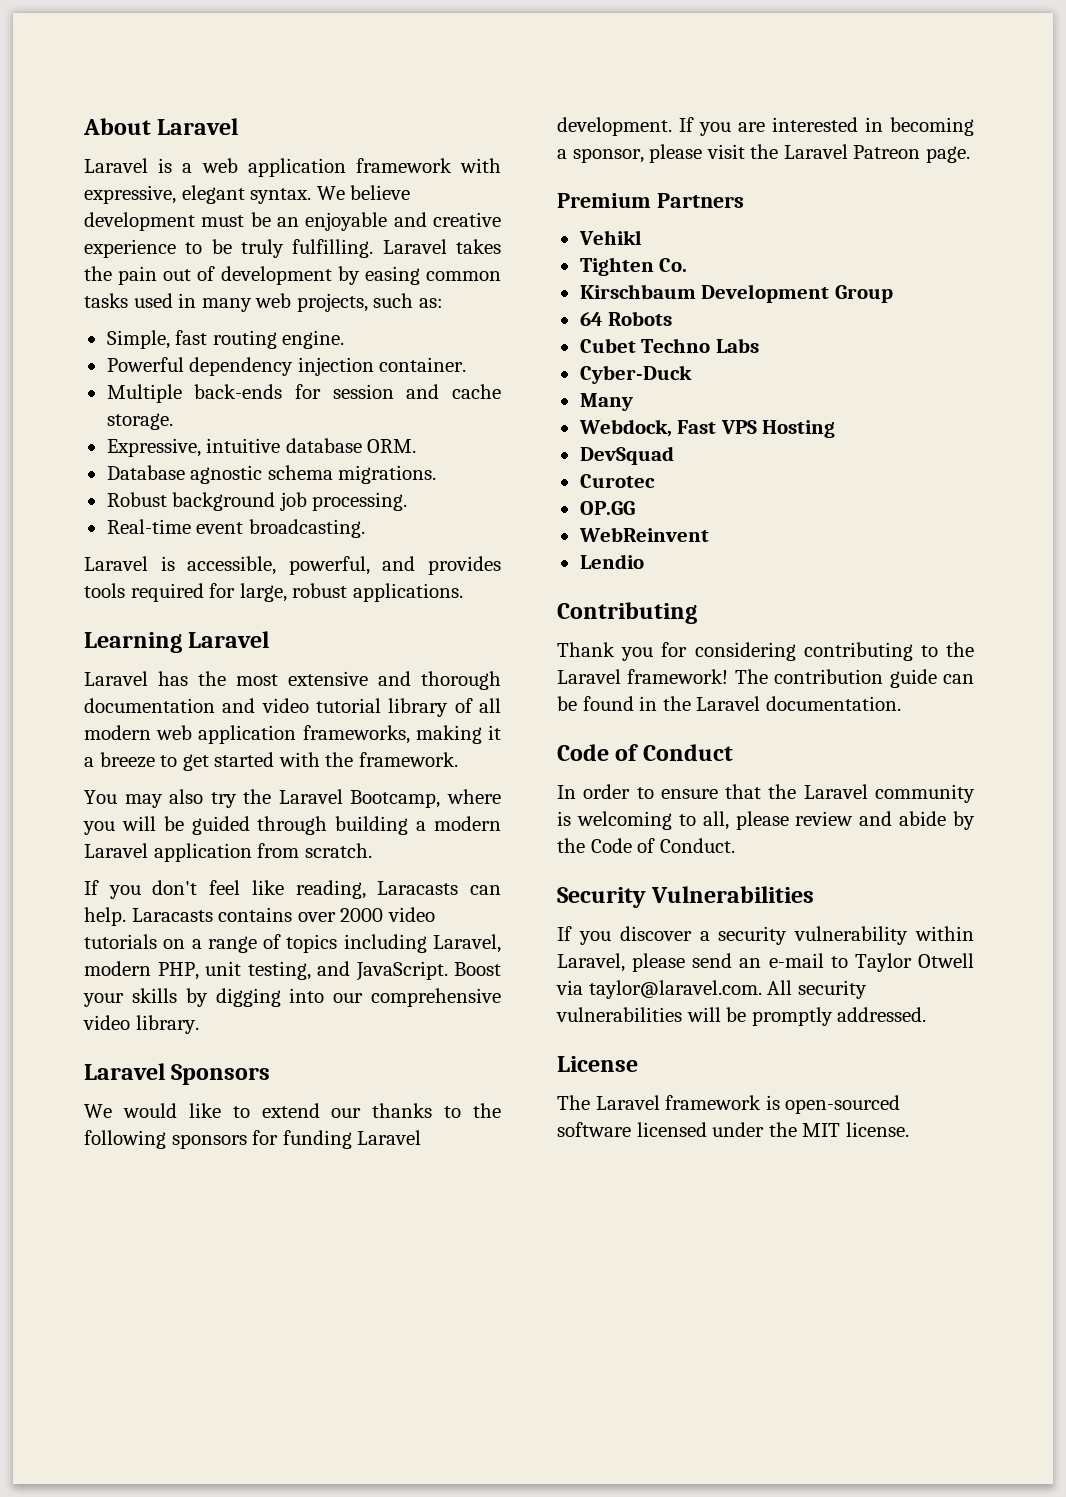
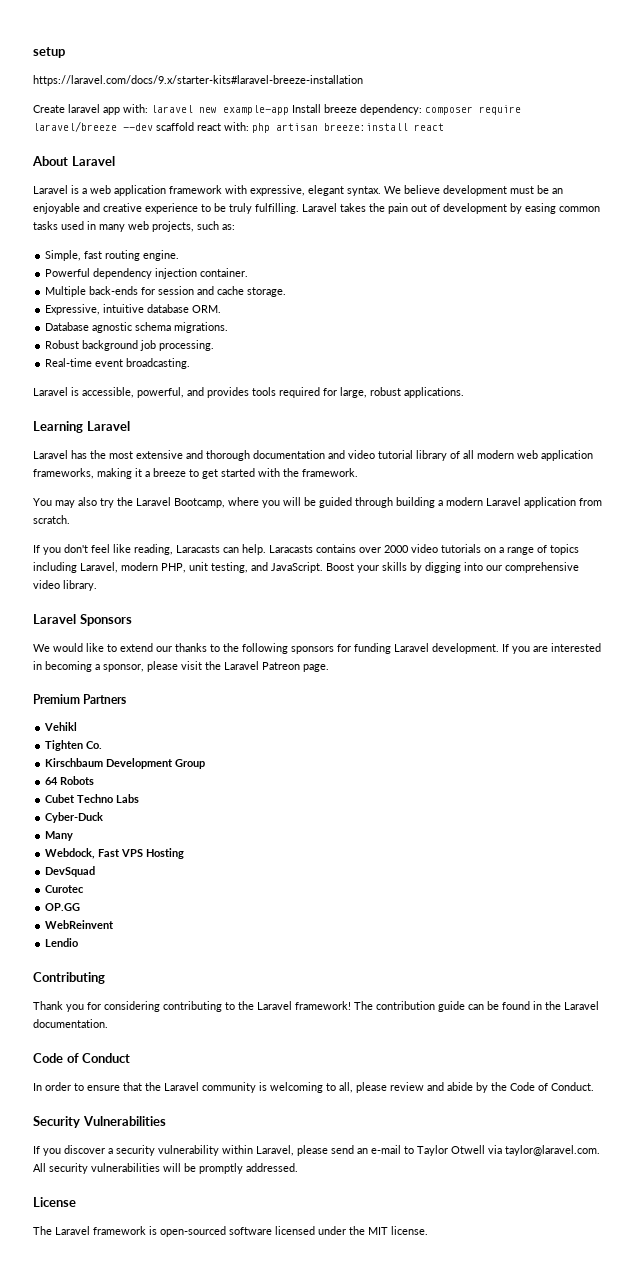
(83, 126) none -> [33,47,65,58] [33,75,363,86] [33,104,521,115] [33,121,444,133] setup // https://laravel.com/docs/9.x/starter-kits#laravel-breeze-installation // Create laravel app with: laravel new example-app Install breeze dependency: composer require laravel/breeze --dev scaffold react with: php artisan breeze:install react //

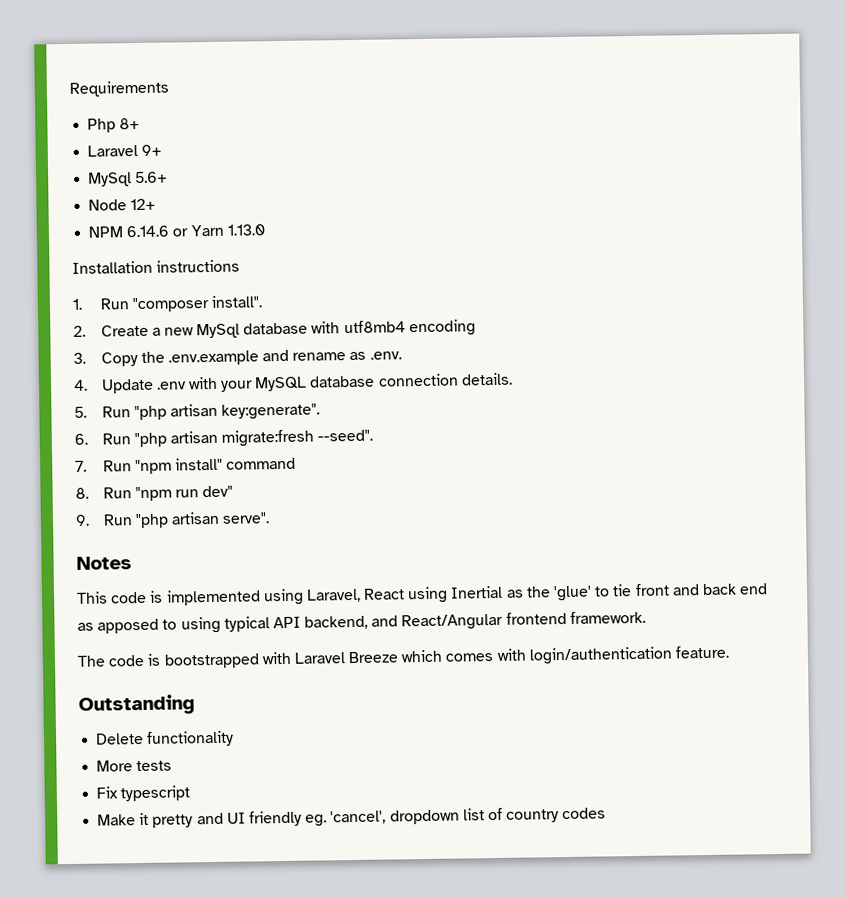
[33,47,65,58] [33,75,363,86] [33,104,521,115] [33,121,444,133] [32,156,115,166] [33,185,563,196] [33,203,600,214] [33,221,235,232] [45,250,180,261] [45,268,249,279] [45,286,287,297] [45,304,222,315] [45,322,229,333] [45,340,215,351] [45,358,191,369] [33,387,464,398] [33,421,130,433] [33,450,593,461] [33,468,358,479] [33,497,602,508] [33,515,70,524] [33,544,579,555] [33,562,579,573] [33,580,97,591] [33,614,132,626] [33,643,601,654] [33,661,329,672] [33,694,127,704] [44,722,78,731] [45,740,103,751] [45,758,206,769] [45,776,95,785] [45,794,140,803] [45,812,104,823] [45,831,74,841] [45,848,185,859] [45,866,96,877] [45,885,85,893] [45,903,81,911] [45,920,115,929] [45,938,79,947] [33,972,105,984] [33,1001,599,1012] [33,1019,108,1028] [33,1053,131,1063] [33,1082,594,1093] [33,1116,166,1128] [33,1145,600,1156] [33,1163,298,1174] [33,1197,76,1207] [33,1226,428,1237] setup // https://laravel.com/docs/9.x/starter-kits#laravel-breeze-installation // Create laravel app with: laravel new example-app Install breeze dependency: composer require laravel/breeze --dev scaffold react with: php artisan breeze:install react // About Laravel // Laravel is a web application framework with expressive, elegant syntax. We believe development must be an enjoyable and creative experience to be truly fulfilling. Laravel takes the pain out of development by easing common tasks used in many web projects, such as: // Simple, fast routing engine. // Powerful dependency injection container. // Multiple back-ends for session and cache storage. // Expressive, intuitive database ORM. // Database agnostic schema migrations. // Robust background job processing. // Real-time event broadcasting. // Laravel is accessible, powerful, and provides tools required for large, robust applications. // Learning Laravel // Laravel has the most extensive and thorough documentation and video tutorial library of all modern web application frameworks, making it a breeze to get started with the framework. // You may also try the Laravel Bootcamp, where you will be guided through building a modern Laravel application from scratch. // If you don't feel like reading, Laracasts can help. Laracasts contains over 2000 video tutorials on a range of topics including Laravel, modern PHP, unit testing, and JavaScript. Boost your skills by digging into our comprehensive video library. // Laravel Sponsors // We would like to extend our thanks to the following sponsors for funding Laravel development. If you are interested in becoming a sponsor, please visit the Laravel Patreon page. // Premium Partners // Vehikl // Tighten Co. // Kirschbaum Development Group // 64 Robots // Cubet Techno Labs // Cyber-Duck // Many // Webdock, Fast VPS Hosting // DevSquad // Curotec // OP.GG // WebReinvent // Lendio // Contributing // Thank you for considering contributing to the Laravel framework! The contribution guide can be found in the Laravel documentation. // Code of Conduct // In order to ensure that the Laravel community is welcoming to all, please review and abide by the Code of Conduct. // Security Vulnerabilities // If you discover a security vulnerability within Laravel, please send an e-mail to Taylor Otwell via taylor@laravel.com. All security vulnerabilities will be promptly addressed. // License // The Laravel framework is open-sourced software licensed under the MIT license. -> [69,80,169,97] [87,117,141,133] [87,144,163,157] [88,171,169,187] [88,198,157,211] [88,224,265,238] [72,259,241,274] [72,295,262,313] [73,319,476,339] [73,349,402,367] [73,372,513,394] [74,403,321,421] [74,429,374,448] [75,457,297,475] [75,485,234,502] [75,511,271,529] [76,556,132,570] [76,583,769,606] [77,610,646,634] [77,645,730,669] [78,694,195,716] [95,730,235,747] [96,760,173,772] [96,785,191,802] [97,807,607,828] Requirements // Php 8+ // Laravel 9+ // MySql 5.6+ // Node 12+ // NPM 6.14.6 or Yarn 1.13.0 // Installation instructions // 1. Run "composer install". // 2. Create a new MySql database with utf8mb4 encoding // 3. Copy the .env.example and rename as .env. // 4. Update .env with your MySQL database connection details. // 5. Run "php artisan key:generate". // 6. Run "php artisan migrate:fresh --seed". // 7. Run "npm install" command // 8. Run "npm run dev" // 9. Run "php artisan serve". // Notes // This code is implemented using Laravel, React using Inertial as the 'glue' to tie front and back end as apposed to using typical API backend, and React/Angular frontend framework. // The code is bootstrapped with Laravel Breeze which comes with login/authentication feature. // Outstanding // Delete functionality // More tests // Fix typescript // Make it pretty and UI friendly eg. 'cancel', dropdown list of country codes

